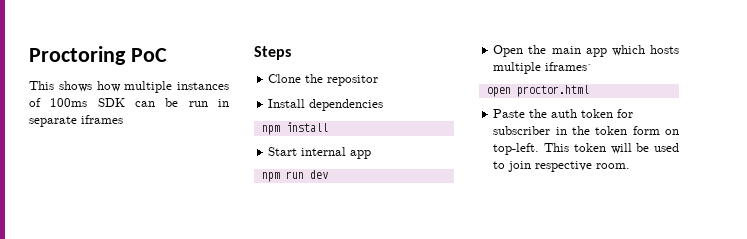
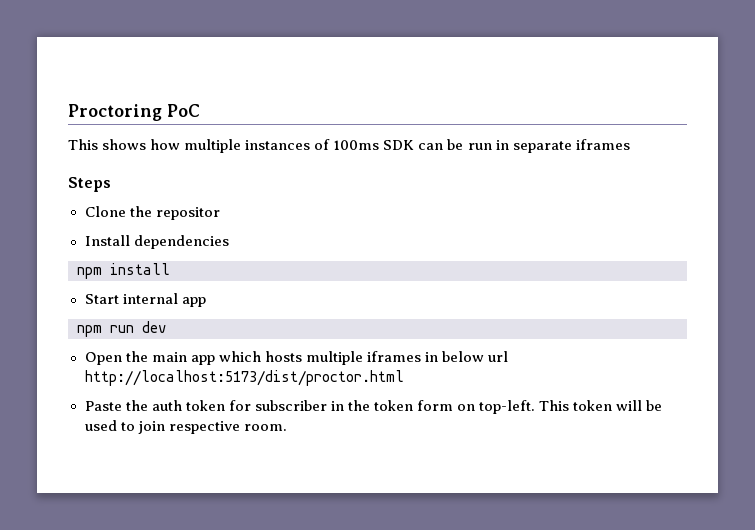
[545,62,595,71] [486,85,589,97] iframes` // open proctor.html -> [366,351,509,362] [84,370,404,386] iframes in below url http://localhost:5173/dist/proctor.html

